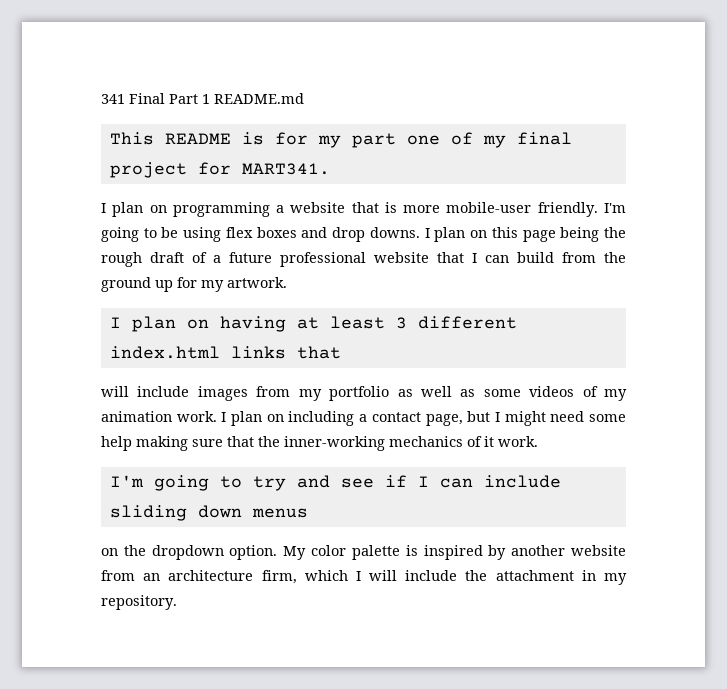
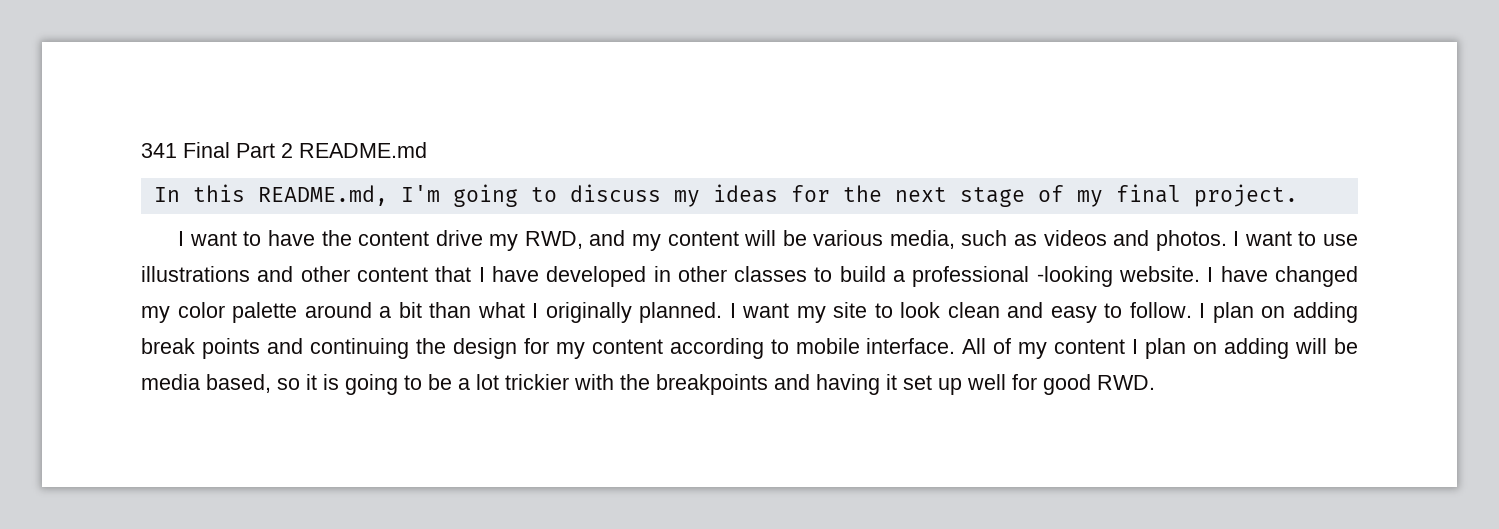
[202,94,210,104] 1 -> [281,143,293,158] 2
[109,132,572,148] [109,162,330,178] [101,202,626,217] [101,227,627,242] [101,252,626,267] [101,277,287,292] [109,316,517,332] [109,346,341,359] [101,386,628,401] [101,411,626,426] [101,436,538,451] [109,475,561,491] [109,505,308,521] [101,545,626,560] [101,570,627,585] [101,595,177,610] This README is for my part one of my final project for MART341. // I plan on programming a website that is more mobile-user friendly. I'm going to be using flex boxes and drop downs. I plan on this page being the rough draft of a future professional website that I can build from the ground up for my artwork. // I plan on having at least 3 different index.html links that // will include images from my portfolio as well as some videos of my animation work. I plan on including a contact page, but I might need some help making sure that the inner-working mechanics of it work. // I'm going to try and see if I can include sliding down menus // on the dropdown option. My color palette is inspired by another website from an architecture firm, which I will include the attachment in my repository. -> [153,184,1298,207] [178,230,1359,251] [141,266,1358,287] [141,302,1358,323] [141,338,1359,359] [141,374,1155,395] In this README.md, I'm going to discuss my ideas for the next stage of my final project. // I want to have the content drive my RWD, and my content will be various media, such as videos and photos. I want to use illustrations and other content that I have developed in other classes to build a professional -looking website. I have changed my color palette around a bit than what I originally planned. I want my site to look clean and easy to follow. I plan on adding break points and continuing the design for my content according to mobile interface. All of my content I plan on adding will be media based, so it is going to be a lot trickier with the breakpoints and having it set up well for good RWD.

